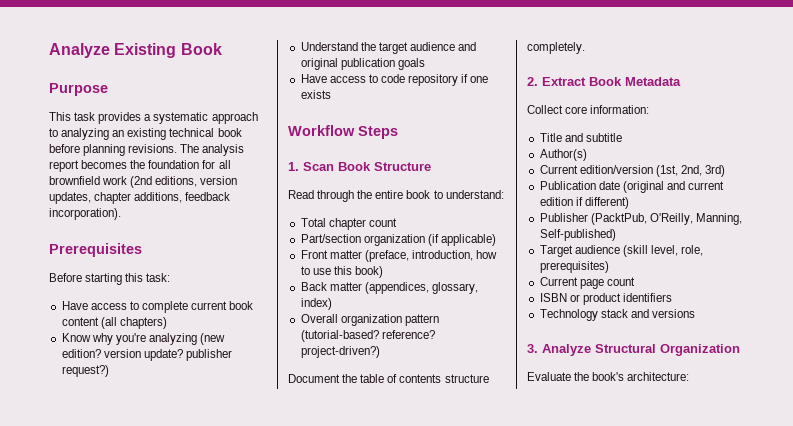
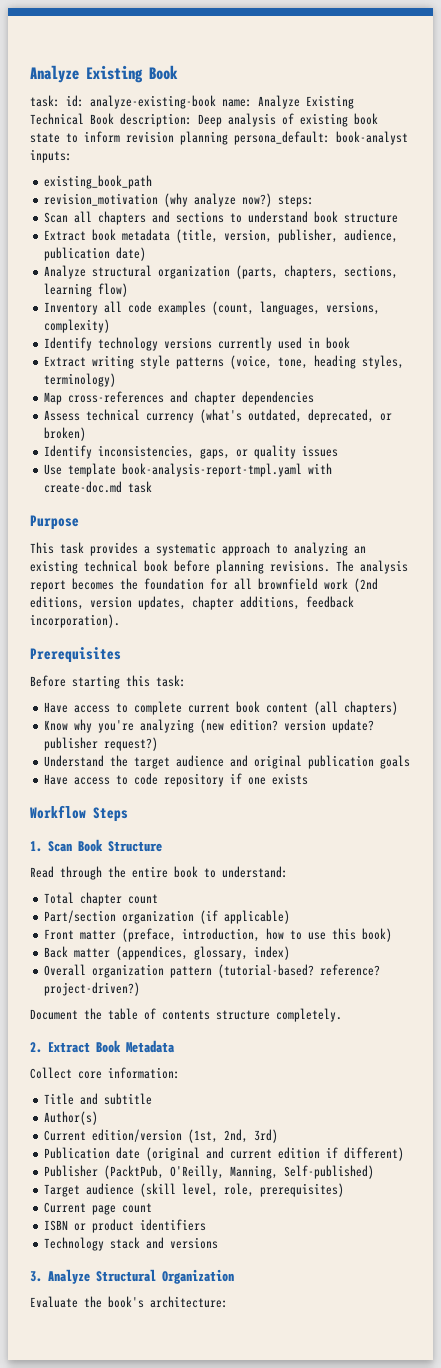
(222, 49) none -> [30,95,354,109] [30,113,378,127] [30,131,408,145] [30,149,72,163] [44,175,153,189] [44,193,315,207] [44,211,399,225] [44,229,399,243] [44,247,147,261] [44,265,399,279] [44,283,129,297] [44,301,381,315] [44,319,111,333] [44,337,351,351] [44,355,405,369] [44,373,117,387] [44,391,315,405] [44,409,393,423] [44,427,87,441] [44,445,339,459] [44,463,333,477] [44,481,153,493] // task: id: analyze-existing-book name: Analyze Existing Technical Book description: Deep analysis of existing book state to inform revision planning persona_default: book-analyst inputs: // existing_book_path // revision_motivation (why analyze now?) steps: // Scan all chapters and sections to understand book structure // Extract book metadata (title, version, publisher, audience, publication date) // Analyze structural organization (parts, chapters, sections, learning flow) // Inventory all code examples (count, languages, versions, complexity) // Identify technology versions currently used in book // Extract writing style patterns (voice, tone, heading styles, terminology) // Map cross-references and chapter dependencies // Assess technical currency (what's outdated, deprecated, or broken) // Identify inconsistencies, gaps, or quality issues // Use template book-analysis-report-tmpl.yaml with create-doc.md task

